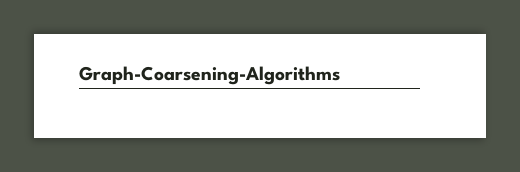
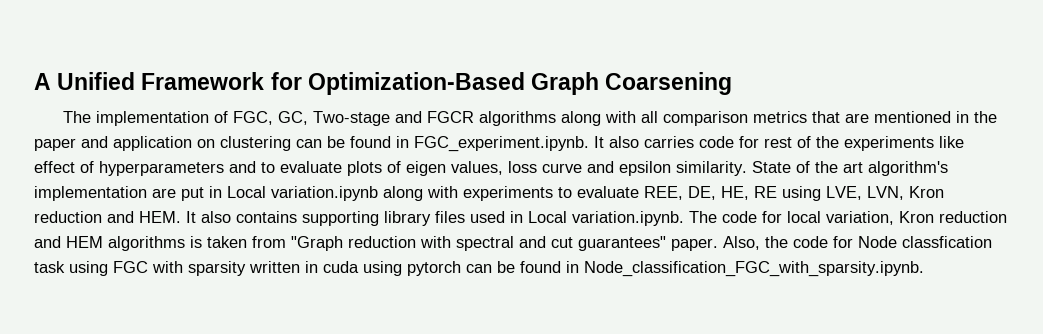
[79,66,340,85] Graph-Coarsening-Algorithms -> [34,72,733,95] [62,111,997,126] [34,136,964,152] [34,161,948,176] [34,186,944,201] [34,211,1007,226] [34,236,992,251] [34,261,924,277] A Unified Framework for Optimization-Based Graph Coarsening // The implementation of FGC, GC, Two-stage and FGCR algorithms along with all comparison metrics that are mentioned in the paper and application on clustering can be found in FGC_experiment.ipynb. It also carries code for rest of the experiments like effect of hyperparameters and to evaluate plots of eigen values, loss curve and epsilon similarity. State of the art algorithm's implementation are put in Local variation.ipynb along with experiments to evaluate REE, DE, HE, RE using LVE, LVN, Kron reduction and HEM. It also contains supporting library files used in Local variation.ipynb. The code for local variation, Kron reduction and HEM algorithms is taken from "Graph reduction with spectral and cut guarantees" paper. Also, the code for Node classfication task using FGC with sparsity written in cuda using pytorch can be found in Node_classification_FGC_with_sparsity.ipynb.

